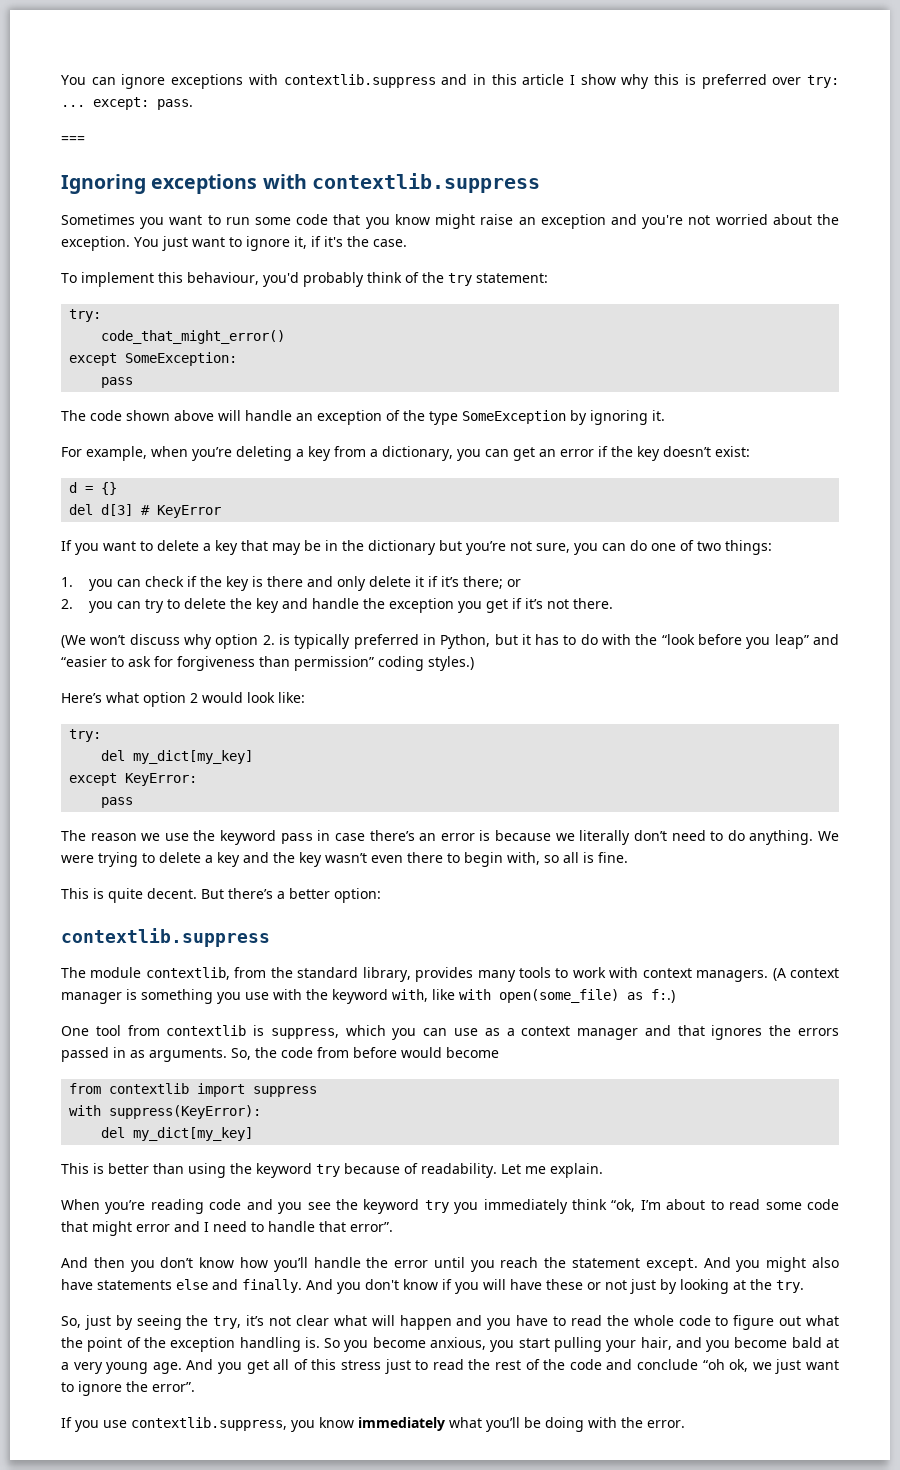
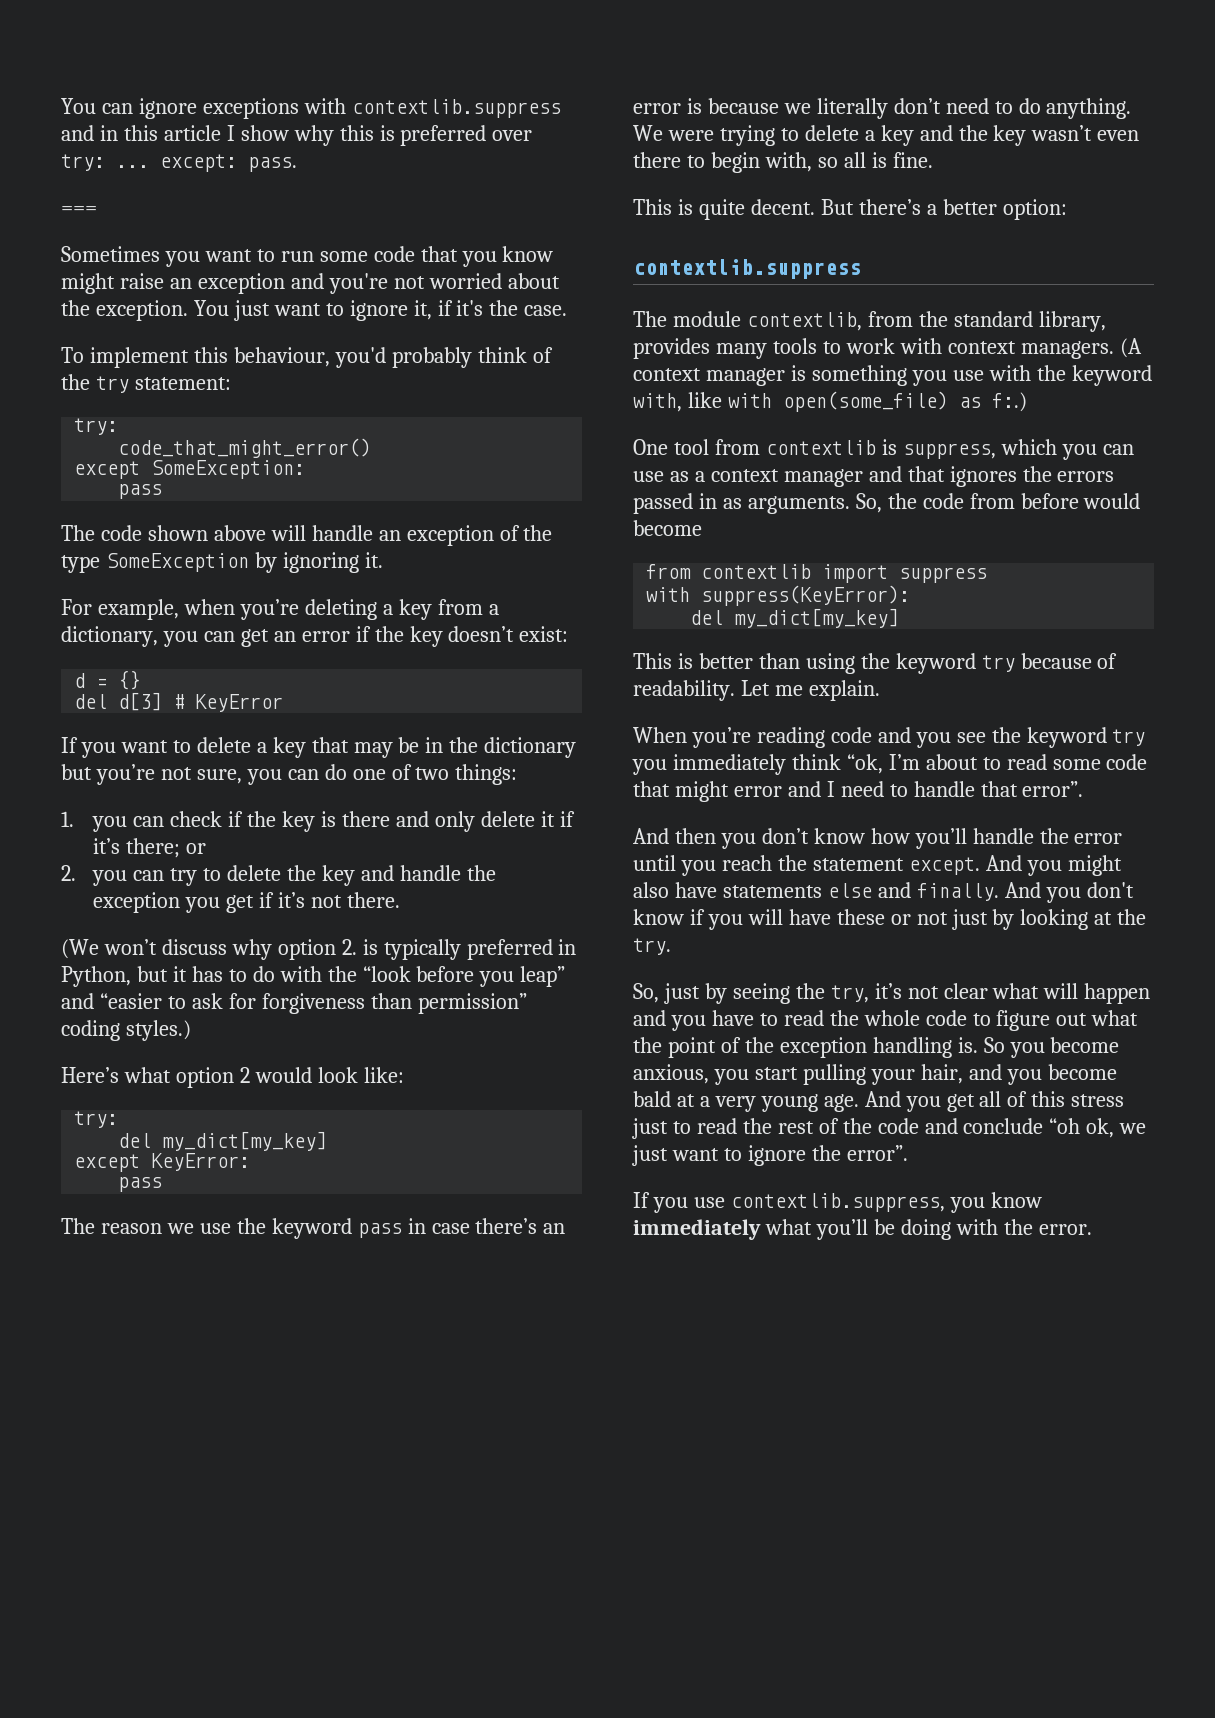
[61,173,540,194] // Ignoring exceptions with contextlib.suppress -> (97, 210) none

